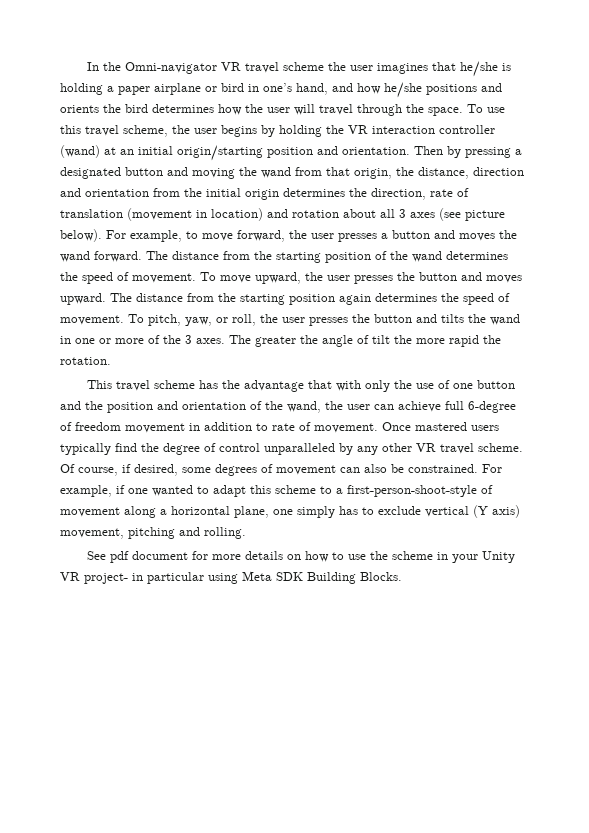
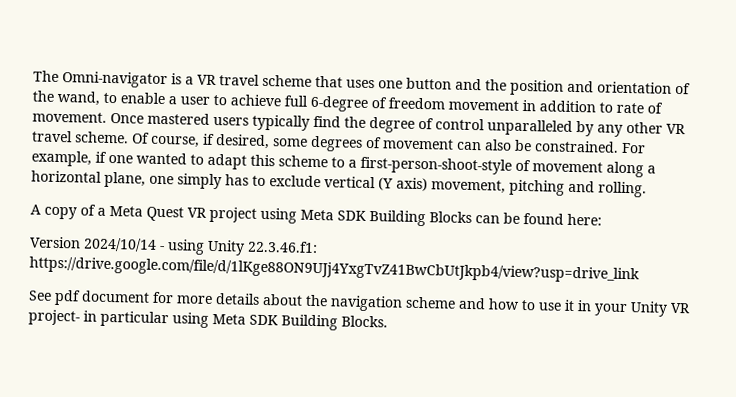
[86,61,511,77] [60,82,502,98] [60,104,505,116] [60,125,495,137] [60,145,522,161] [60,167,524,179] [60,188,469,200] [60,208,505,221] [60,229,517,242] [60,251,508,263] [60,272,522,284] [60,293,510,305] [60,314,520,326] [60,335,501,347] [60,357,111,365] [86,380,450,392] In the Omni-navigator VR travel scheme the user imagines that he/she is holding a paper airplane or bird in one’s hand, and how he/she positions and orients the bird determines how the user will travel through the space. To use this travel scheme, the user begins by holding the VR interaction controller (wand) at an initial origin/starting position and orientation. Then by pressing a designated button and moving the wand from that origin, the distance, direction and orientation from the initial origin determines the direction, rate of translation (movement in location) and rotation about all 3 axes (see picture below). For example, to move forward, the user presses a button and moves the wand forward. The distance from the starting position of the wand determines the speed of movement. To move upward, the user presses the button and moves upward. The distance from the starting position again determines the speed of movement. To pitch, yaw, or roll, the user presses the button and tilts the wand in one or more of the 3 axes. The greater the angle of tilt the more rapid the rotation. // This travel scheme has the advantage that with only the use of -> [33,70,375,89] The Omni-navigator is a VR travel scheme that uses
[325,401,394,410] the user can -> [103,92,227,106] to enable a user to
(246, 533) none -> [30,204,602,227] [29,236,318,256] [29,256,640,284] // A copy of a Meta Quest VR project using Meta SDK Building Blocks can be found here: // Version 2024/10/14 - using Unity 22.3.46.f1: https://drive.google.com/file/d/1lKge88ON9UJj4YxgTvZ41BwCbUtJkpb4/view?usp=drive_link
[286,554,301,560] on -> [262,293,486,312] about the navigation scheme and
[369,551,433,560] the scheme -> [564,299,575,312] it

